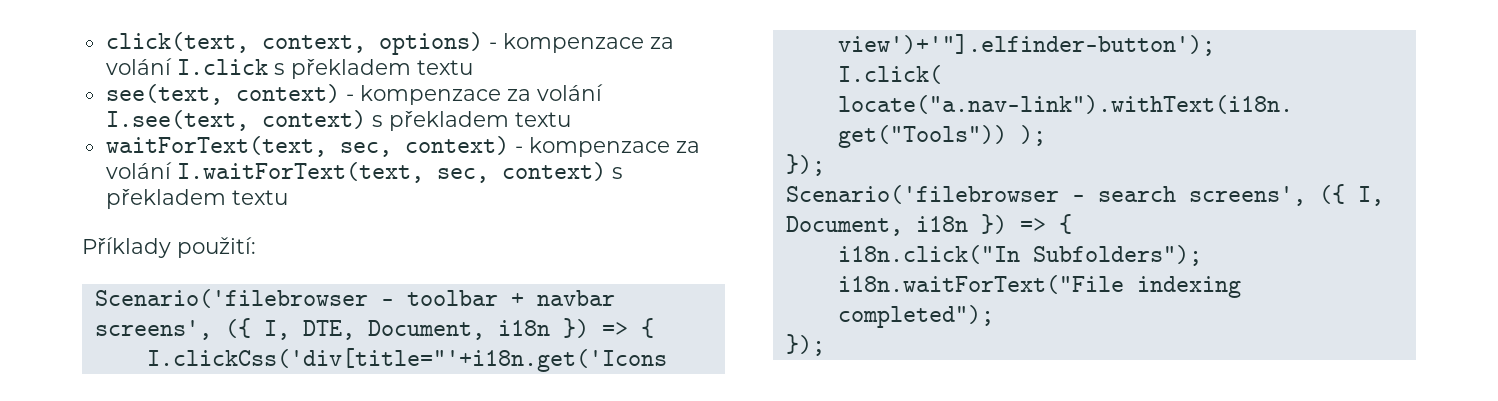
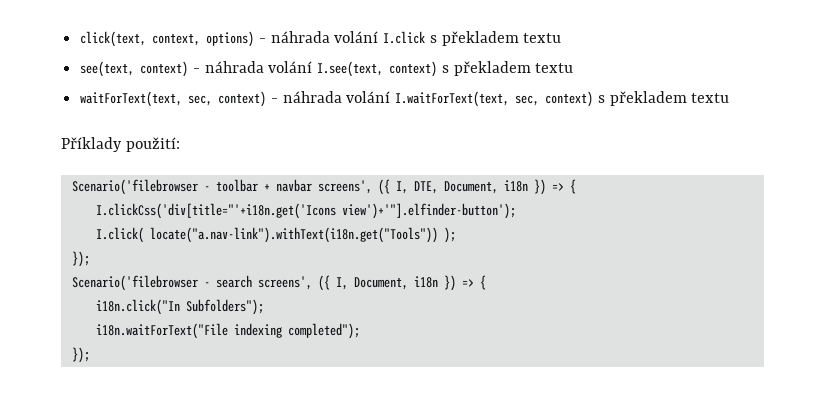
[502,33,674,53] kompenzace za -> [270,31,330,43] náhrada
[359,85,531,105] kompenzace za -> [204,61,264,73] náhrada
[528,137,700,157] kompenzace za -> [282,91,342,103] náhrada

